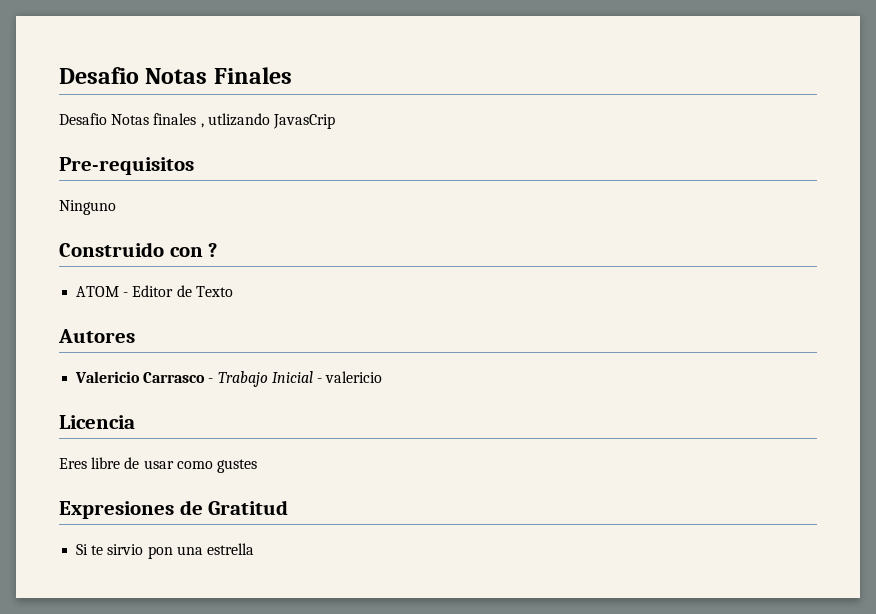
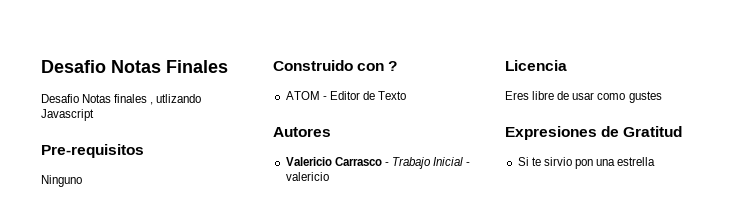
[272,114,335,129] JavasCrip -> [41,109,94,121] Javascript

